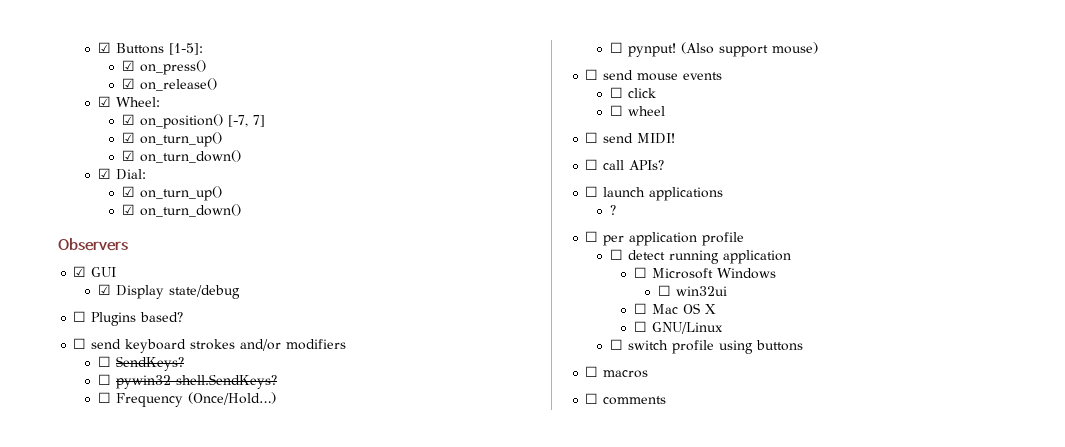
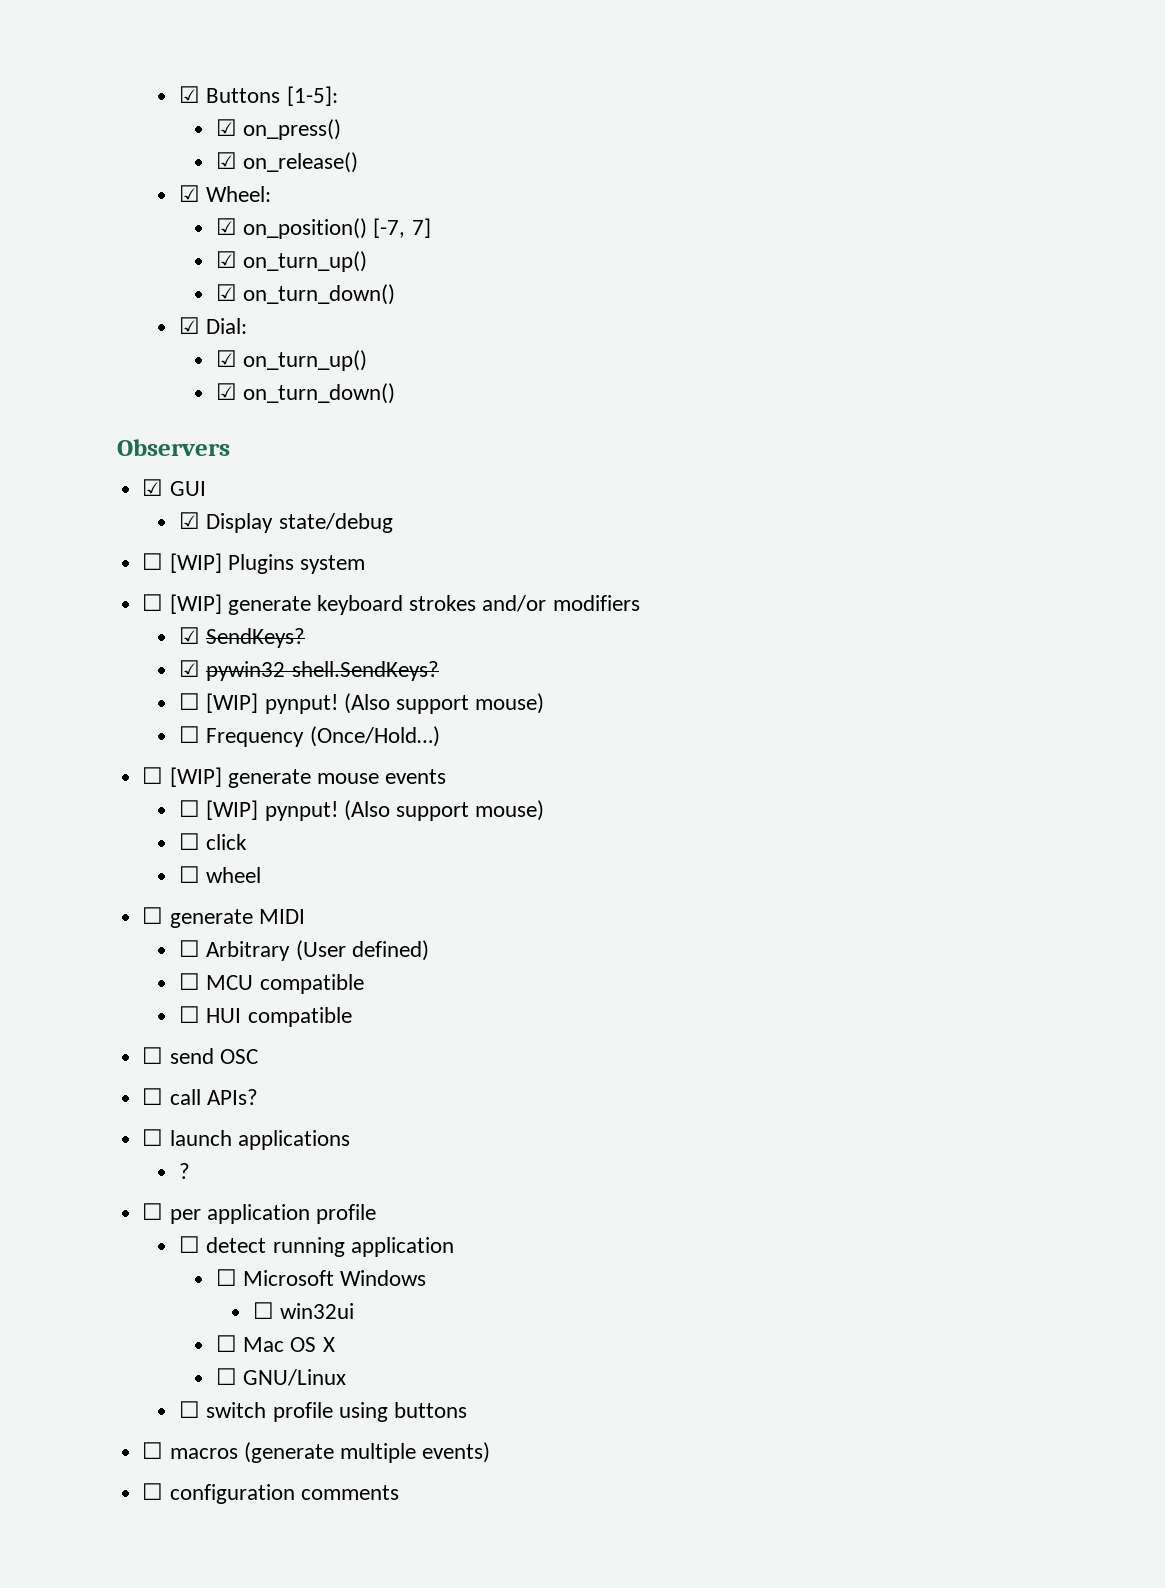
[91,312,184,326] [73,338,122,349] Plugins based? // ☐ send -> [169,553,365,574] [142,594,311,615] [WIP] Plugins system // ☐ [WIP] generate
[97,356,111,367] ☐ -> [179,627,201,644] ☑
[97,374,111,385] ☐ -> [179,660,201,677] ☑
[115,392,276,407] [609,42,818,57] [585,69,723,81] Frequency (Once/Hold…) // ☐ pynput! (Also support mouse) // ☐ send mouse events -> [206,693,545,714] [179,726,440,747] [142,767,447,788] [179,800,545,821] [WIP] pynput! (Also support mouse) // ☐ Frequency (Once/Hold…) // ☐ [WIP] generate mouse events // ☐ [WIP] pynput! (Also support mouse)
[585,132,676,144] // ☐ send MIDI! -> [142,907,305,928] [179,940,429,961] [179,973,364,994] [179,1006,352,1027] [142,1047,258,1064] // ☐ generate MIDI // ☐ Arbitrary (User defined) // ☐ MCU compatible // ☐ HUI compatible // ☐ send OSC
[585,393,599,404] // ☐ -> [243,1442,491,1463] [142,1483,295,1504] (generate multiple events) // ☐ configuration

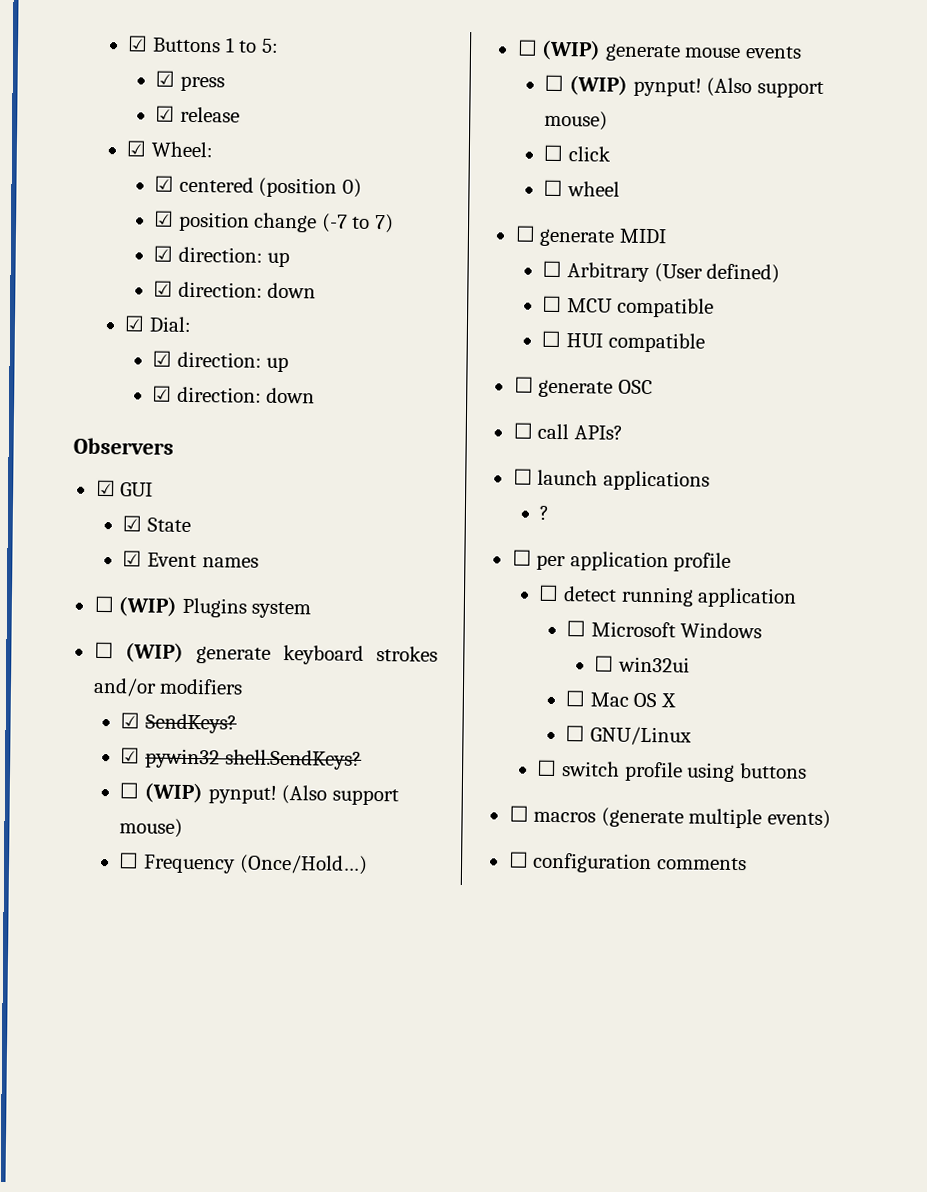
[286,86,338,106] [216,119,342,140] [216,152,359,173] [1-5]: // ☑ on_press() // ☑ on_release() -> [224,37,279,53] [155,70,225,92] [155,105,240,123] 1 to 5: // ☑ press // ☑ release
[243,218,431,239] [216,251,368,272] [216,284,396,305] on_position() [-7, 7] // ☑ on_turn_up() // ☑ on_turn_down() -> [178,176,362,198] [154,210,395,234] [153,245,291,268] [153,280,317,299] centered (position 0) // ☑ position change (-7 to 7) // ☑ direction: up // ☑ direction: down
[243,350,368,371] [216,383,396,404] on_turn_up() // ☑ on_turn_down() -> [176,351,290,373] [152,385,316,404] direction: up // ☑ direction: down
[206,513,393,533] [142,553,222,573] Display state/debug // ☐ [WIP] -> [146,517,191,532] [122,550,259,568] [93,595,178,617] State // ☑ Event names // ☐ (WIP)
[169,594,222,614] [WIP] -> [125,642,185,663] (WIP)
[206,693,259,713] [WIP] -> [143,782,203,804] (WIP)
[169,767,222,787] [WIP] -> [541,39,602,61] (WIP)
[206,800,259,820] [WIP] -> [568,75,628,96] (WIP)
[169,1048,214,1064] send -> [538,379,614,398] generate

